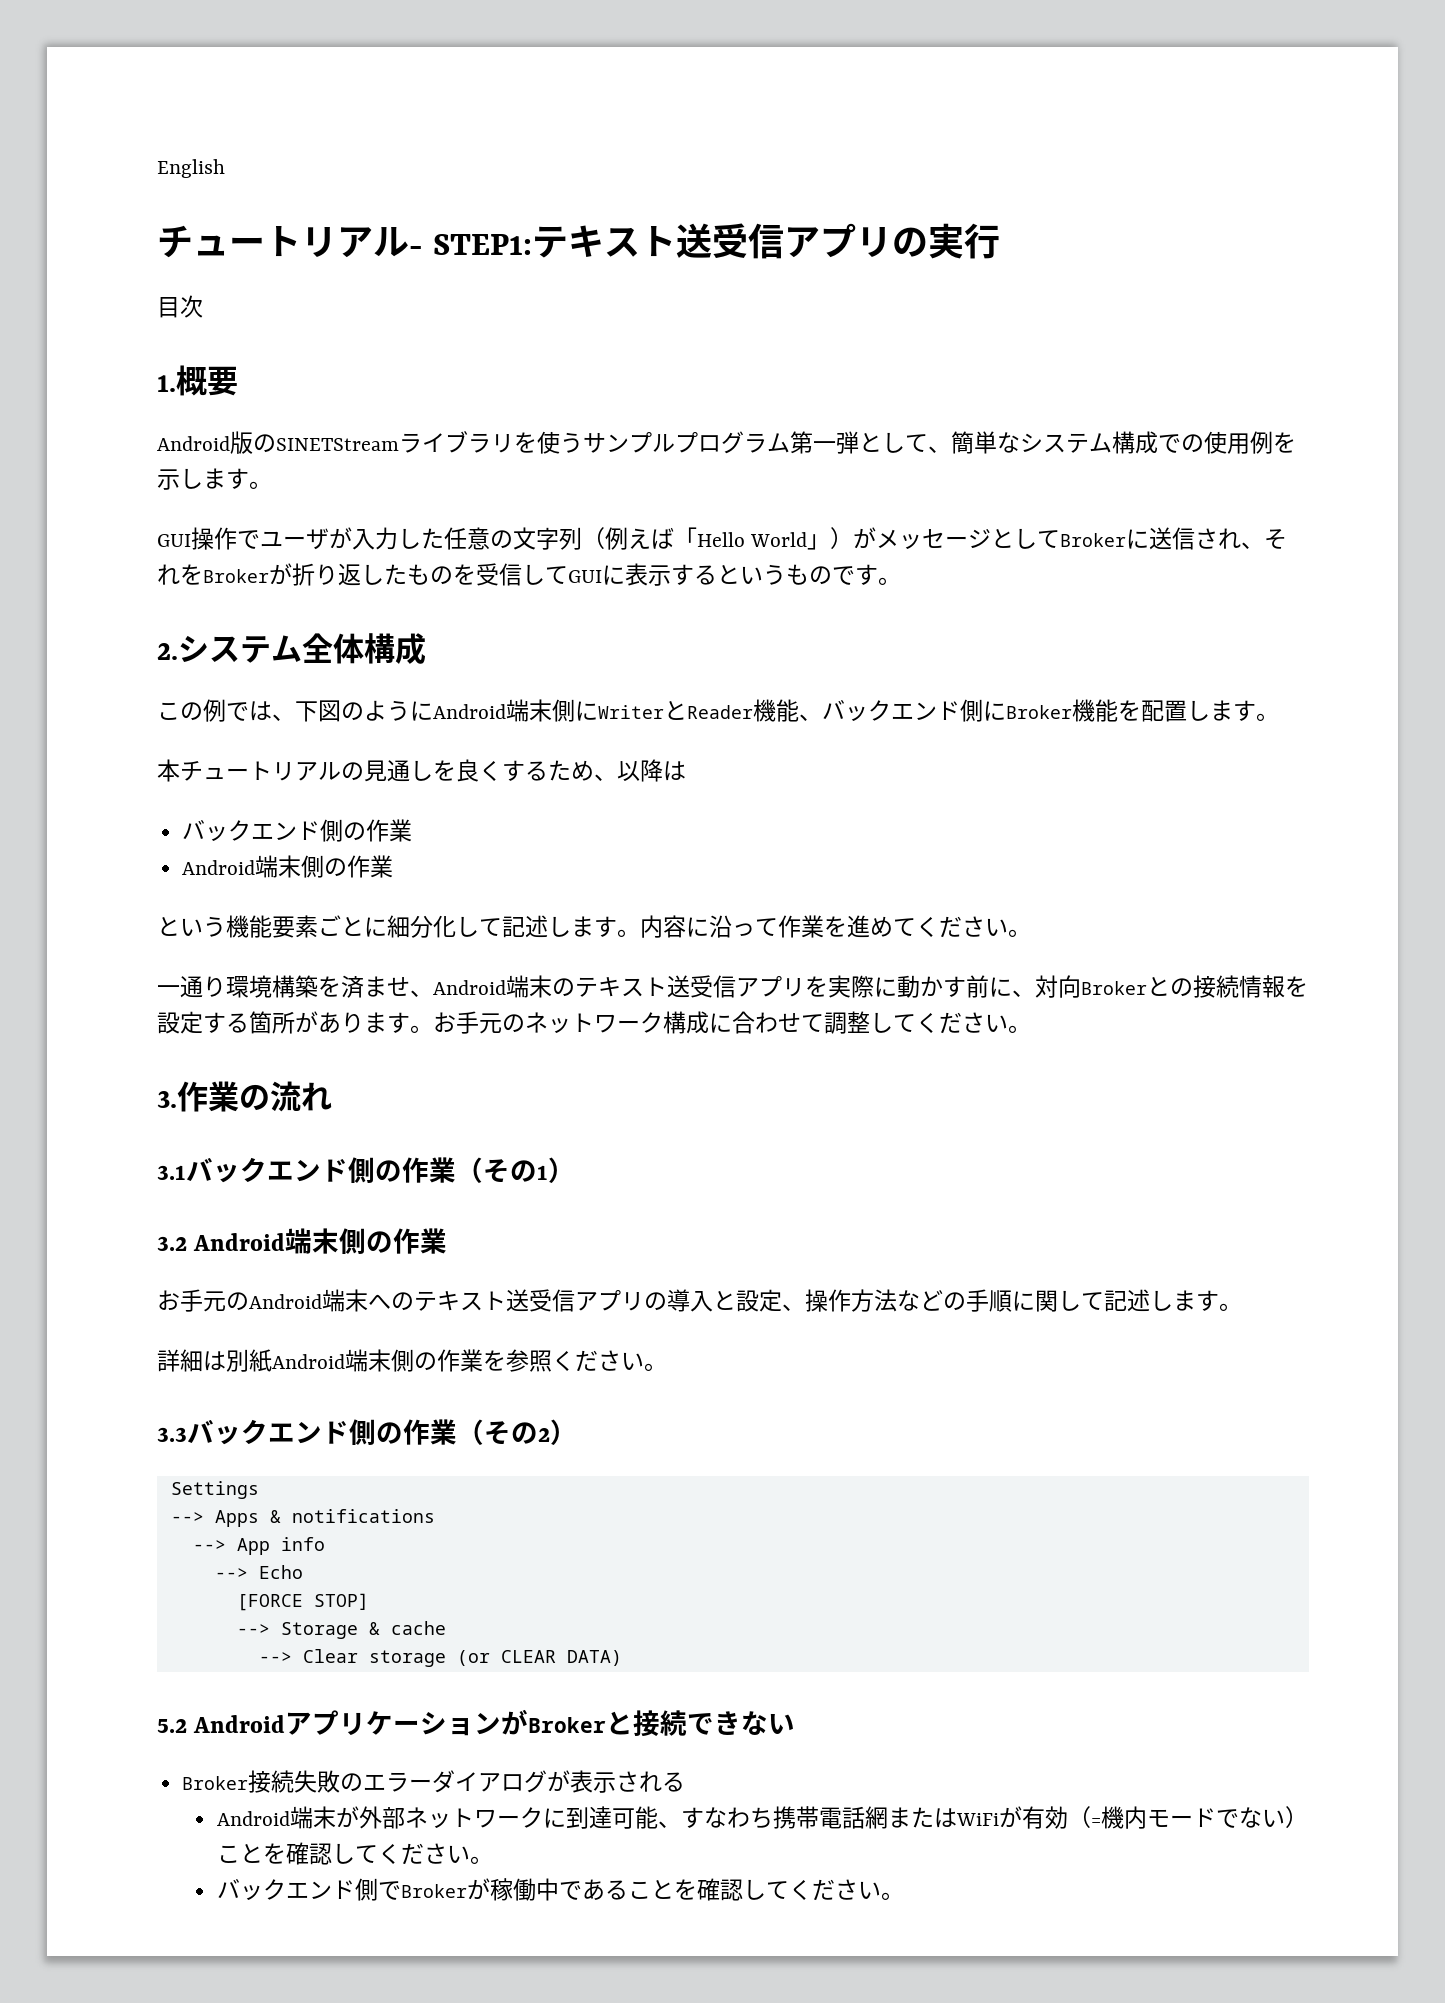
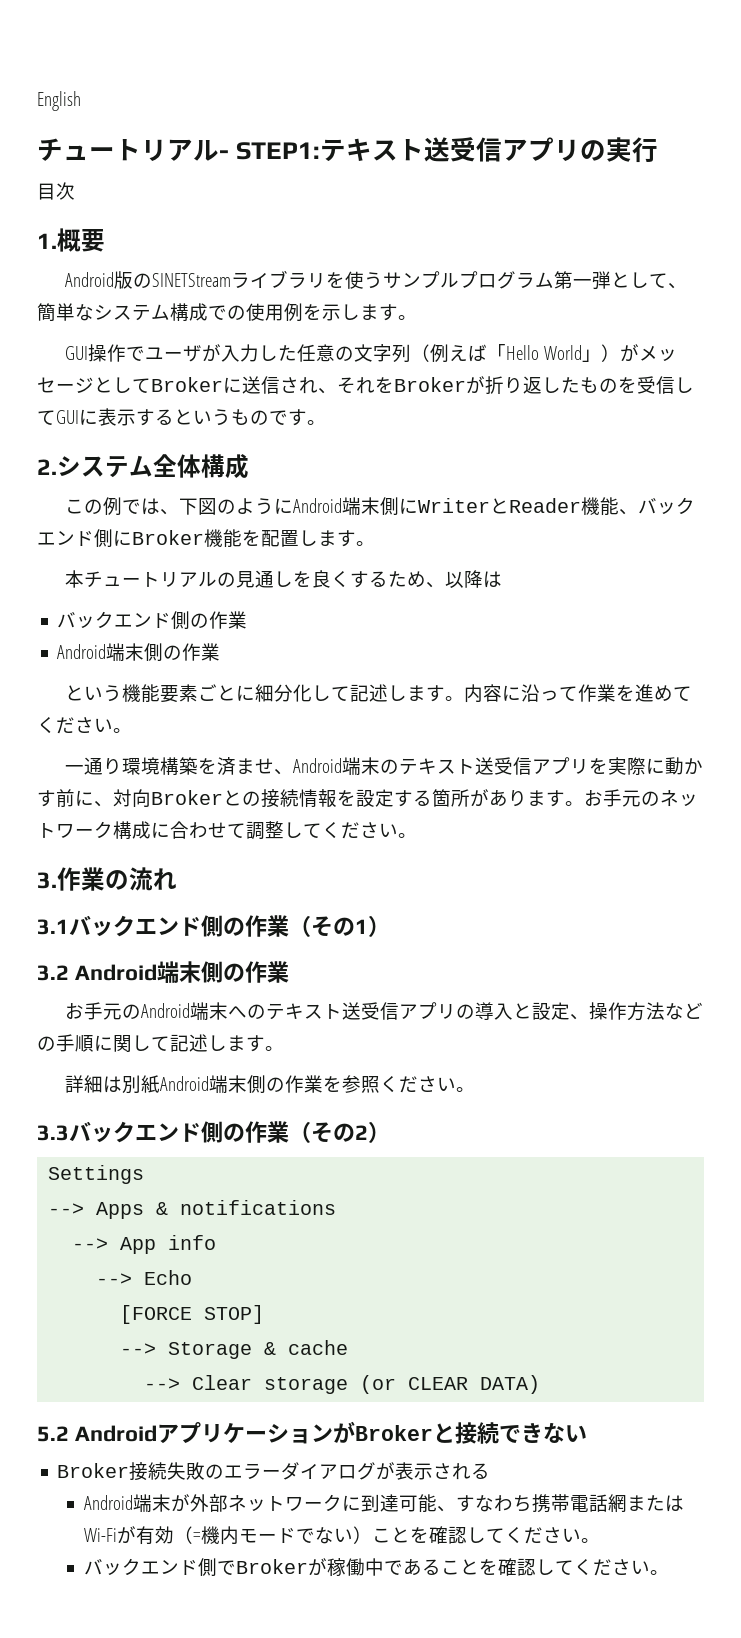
[955,1813,999,1826] WiFi -> [83,1528,117,1542] Wi-Fi

